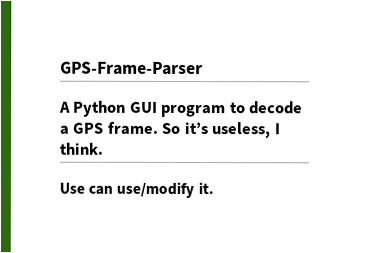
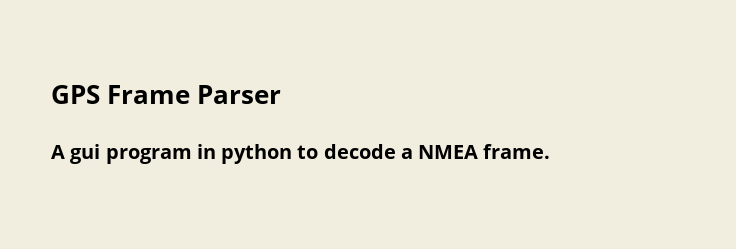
[60,61,203,76] [59,100,304,118] [59,121,281,139] [59,142,103,155] [59,181,214,199] GPS-Frame-Parser // A Python GUI program to decode a GPS frame. So it’s useless, I think. // Use can use/modify it. -> [51,85,282,104] [51,144,551,164] GPS Frame Parser // A gui program in python to decode a NMEA frame.

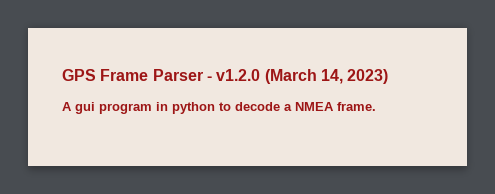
(282, 94) none -> [206,69,389,84] - v1.2.0 (March 14, 2023)

